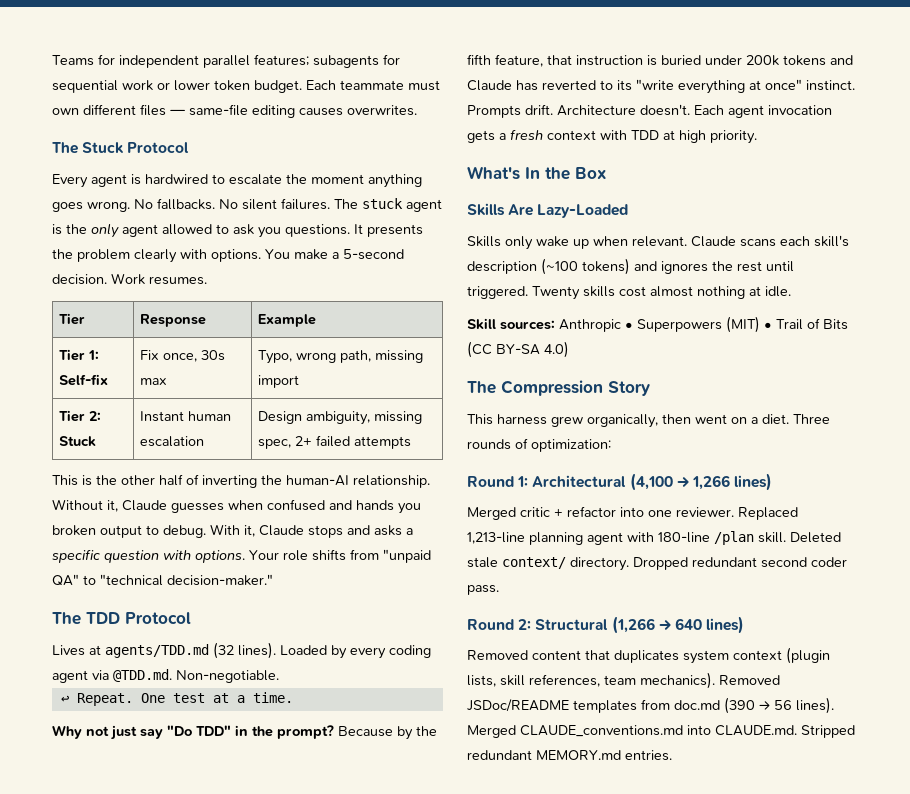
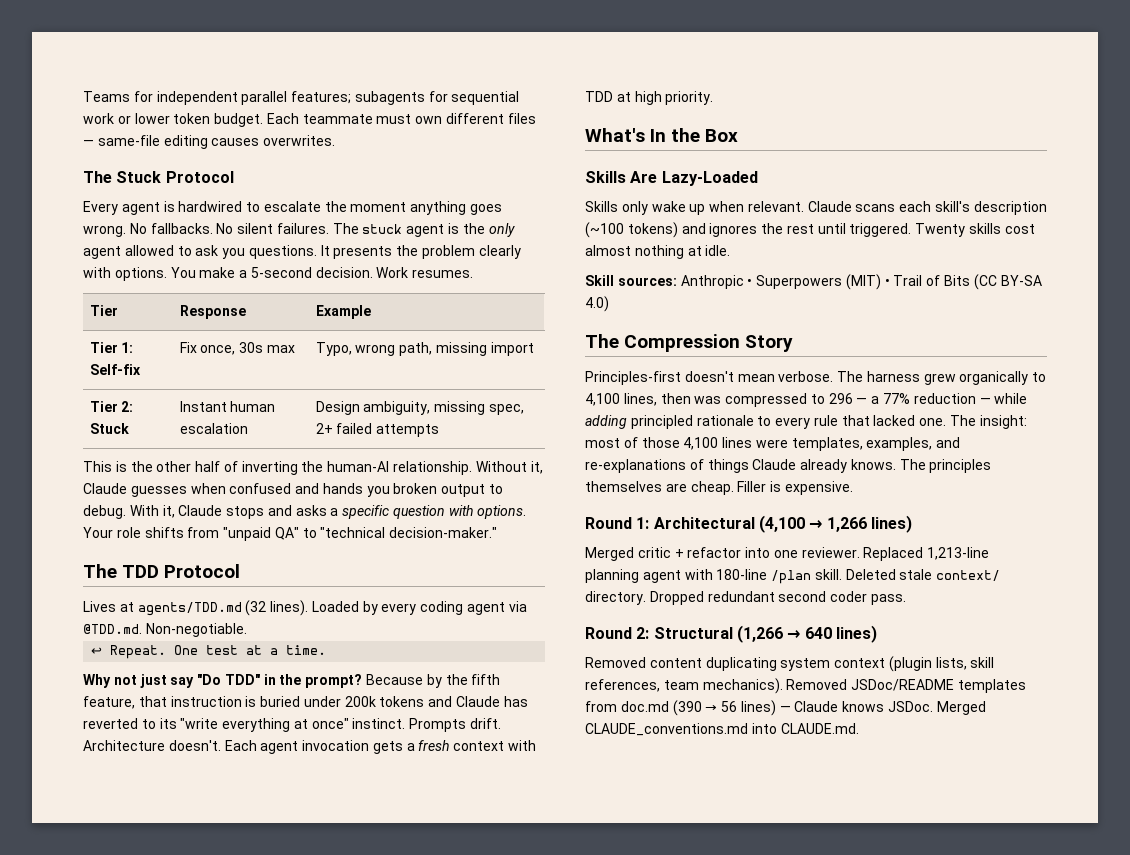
[467,414,830,428] [467,438,611,452] This harness grew organically, then went on a diet. Three rounds of optimization: -> [585,371,1047,385] [585,393,1028,407] [585,415,1027,429] [585,437,961,451] [585,459,992,473] [585,481,853,495] Principles-first doesn't mean verbose. The harness grew organically to 4,100 lines, then was compressed to 296 — a 77% reduction — while adding principled rationale to every rule that lacked one. The insight: most of those 4,100 lines were templates, examples, and re-explanations of things Claude already knows. The principles themselves are cheap. Filler is expensive.
[585,650,679,663] that duplicates -> [705,657,777,671] duplicating
[796,697,834,714] [467,725,855,738] [467,750,672,761] lines). Merged CLAUDE_conventions.md into CLAUDE.md. Stripped redundant MEMORY.md entries. -> [740,700,986,716] [585,723,859,736] lines) — Claude knows JSDoc. Merged CLAUDE_conventions.md into CLAUDE.md.

